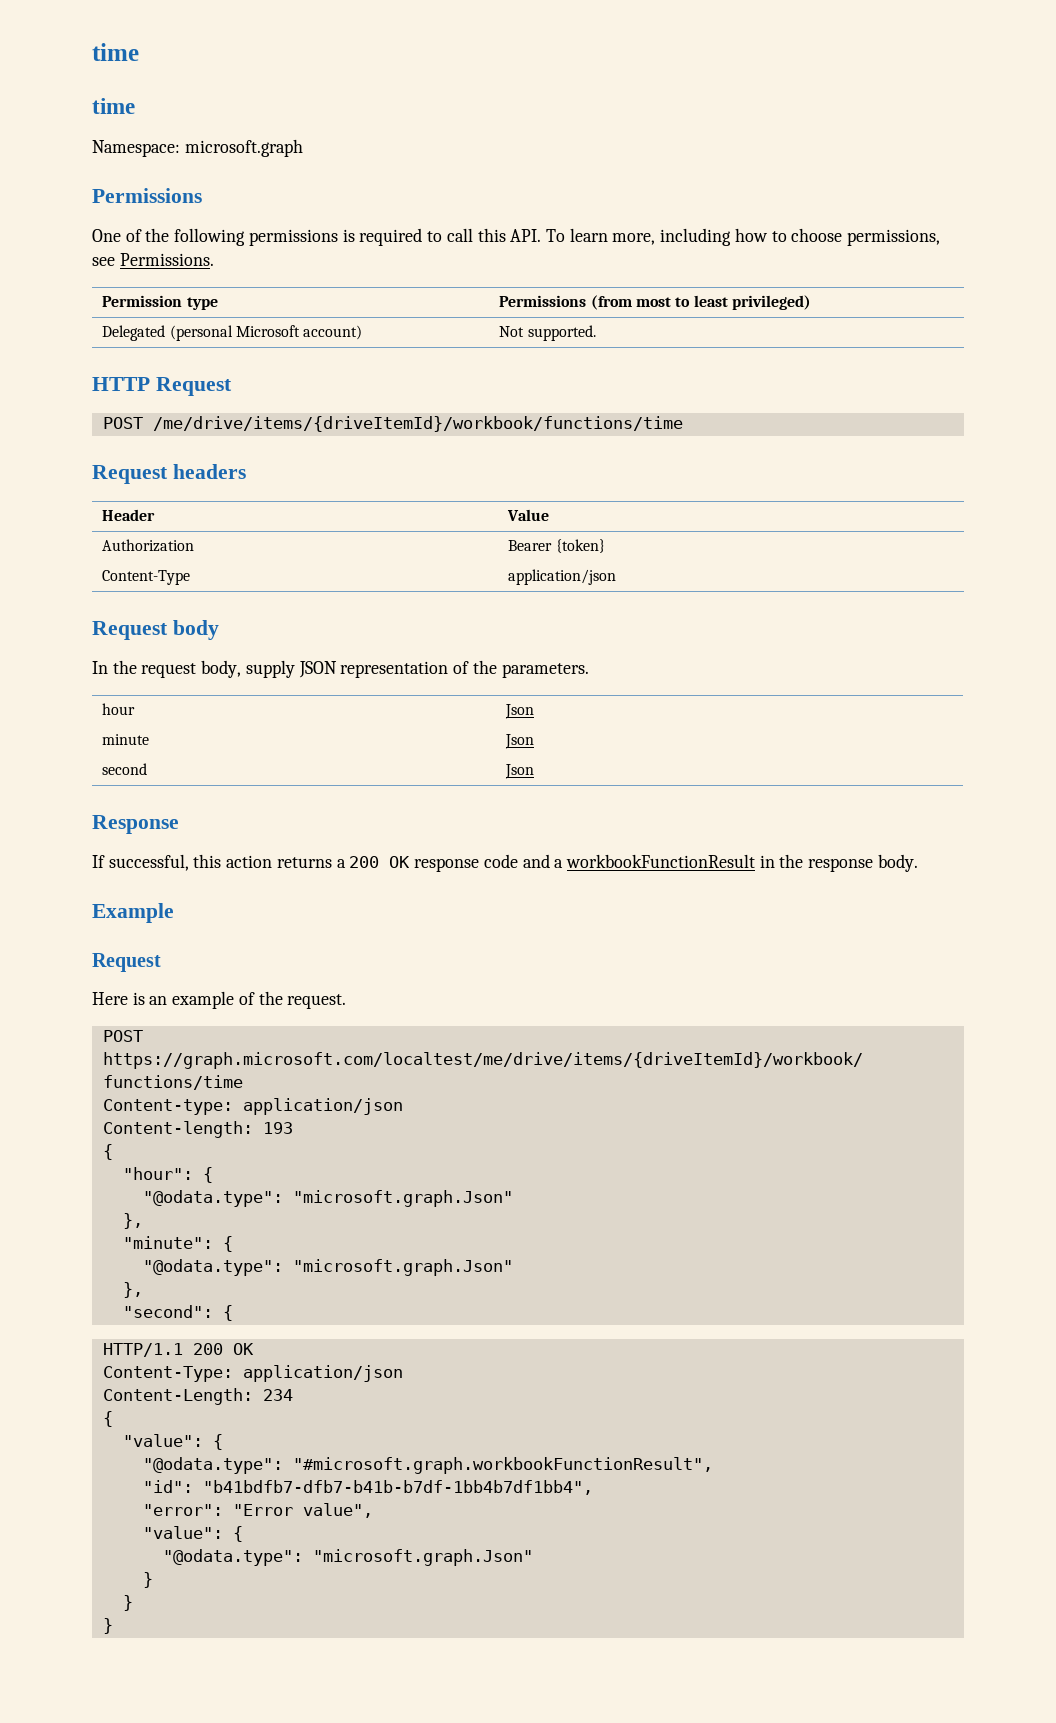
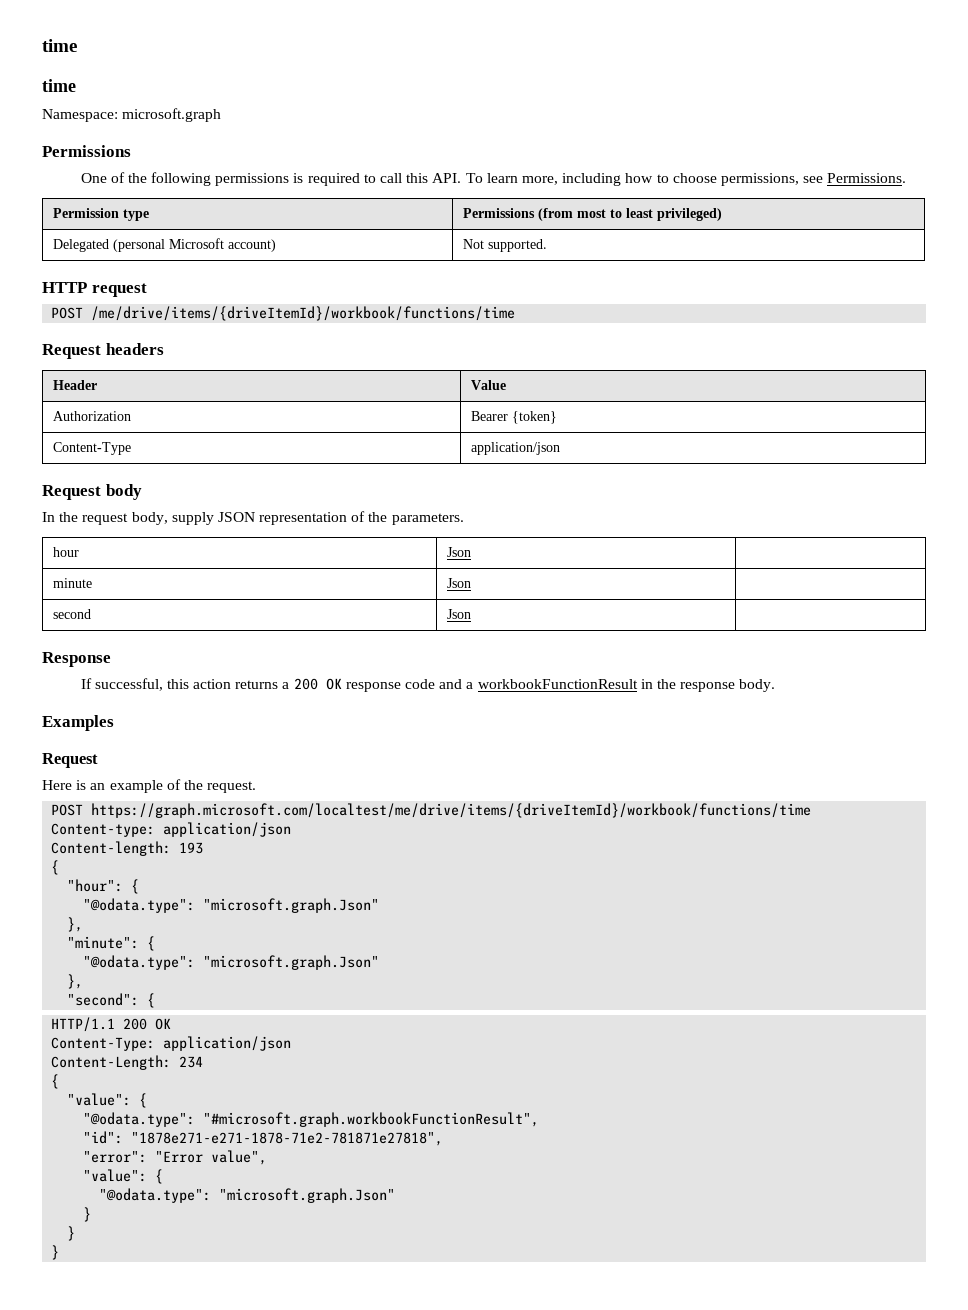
[155,377,232,396] Request -> [91,283,147,297] request
[92,903,174,923] Example -> [42,715,114,731] Examples
[202,1480,593,1495] "b41bdfb7-dfb7-b41b-b7df-1bb4b7df1bb4", -> [131,1132,444,1146] "1878e271-e271-1878-71e2-781871e27818",

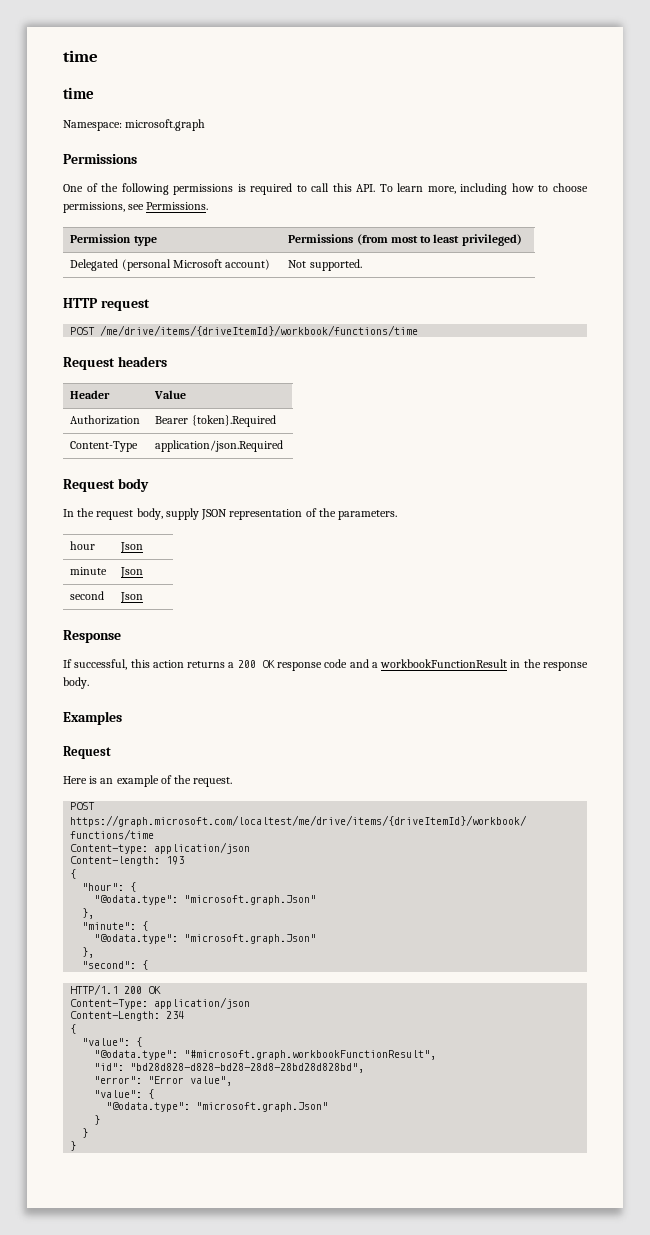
[512,411,558,424] {token} -> [191,415,276,427] {token}.Required
[471,442,561,455] application/json -> [155,440,284,452] application/json.Required
[131,1132,444,1146] "1878e271-e271-1878-71e2-781871e27818", -> [130,1063,365,1073] "bd28d828-d828-bd28-28d8-28bd28d828bd",

